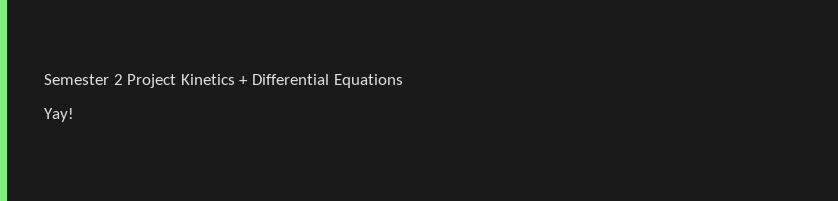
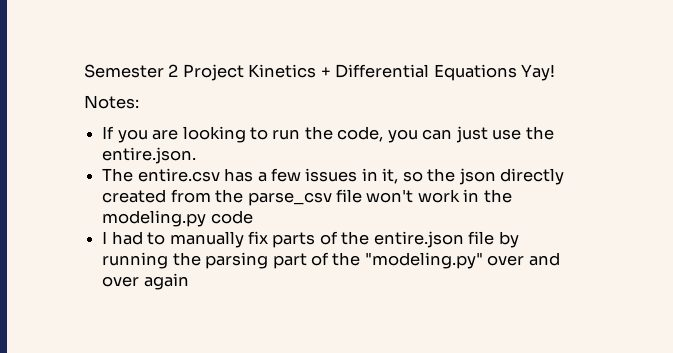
[44,108,74,122] // Yay! -> [521,64,556,81] [84,95,139,109] [102,126,554,143] [102,147,197,164] [102,168,565,185] [102,189,512,206] [102,210,253,227] [102,231,519,248] [102,252,560,269] [102,273,189,290] Yay! // Notes: // If you are looking to run the code, you can just use the entire.json. // The entire.csv has a few issues in it, so the json directly created from the parse_csv file won't work in the modeling.py code // I had to manually fix parts of the entire.json file by running the parsing part of the "modeling.py" over and over again

